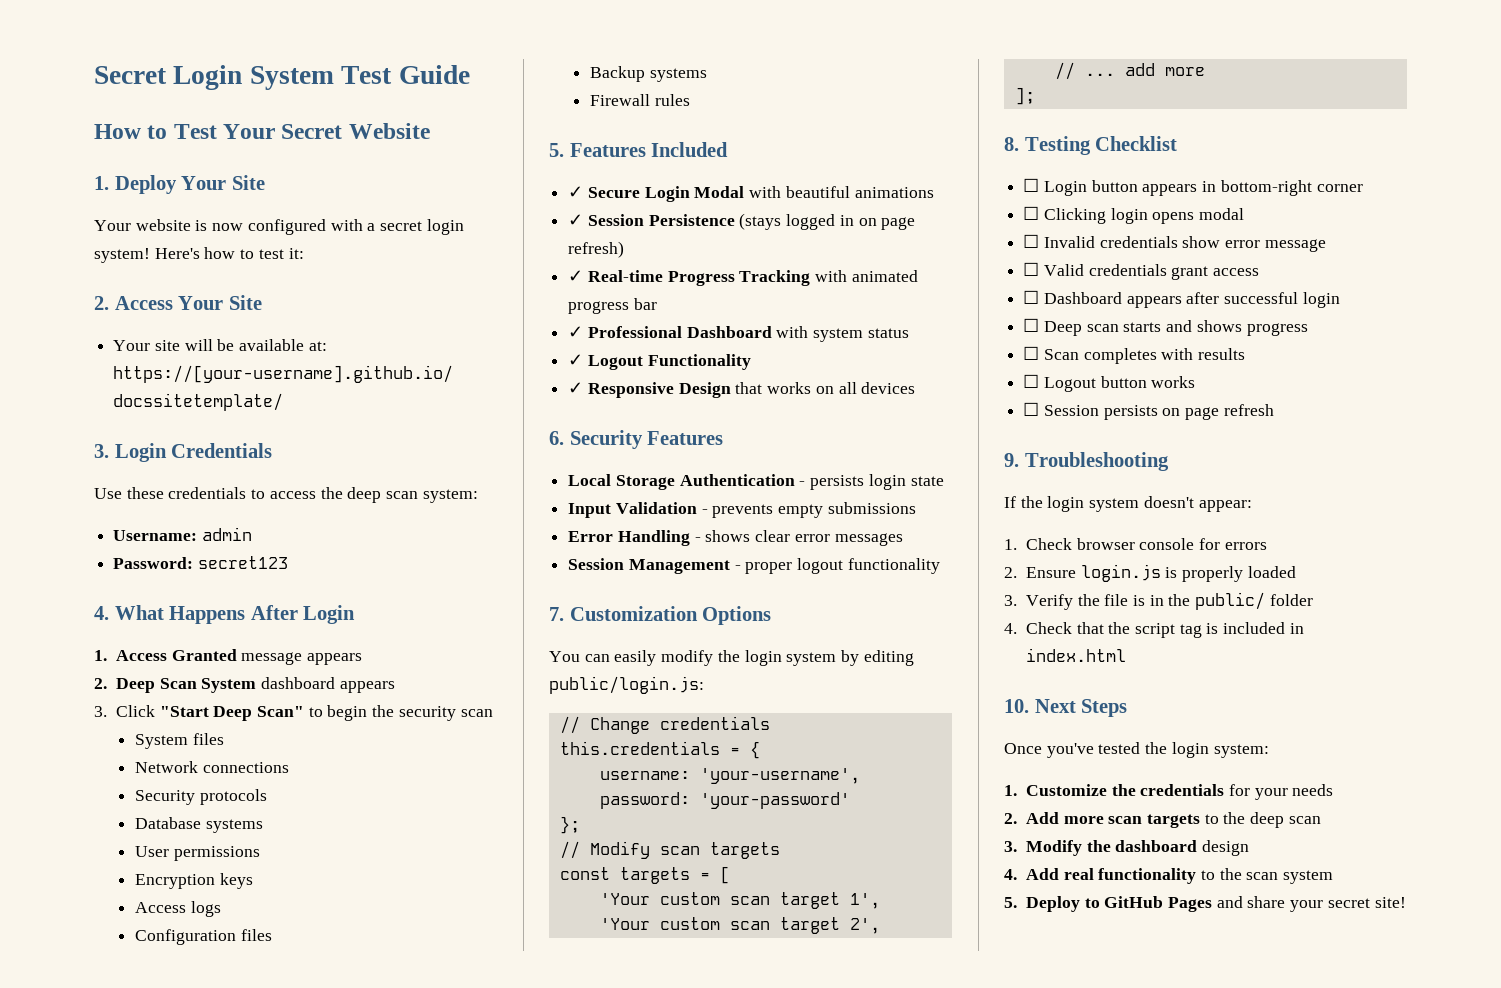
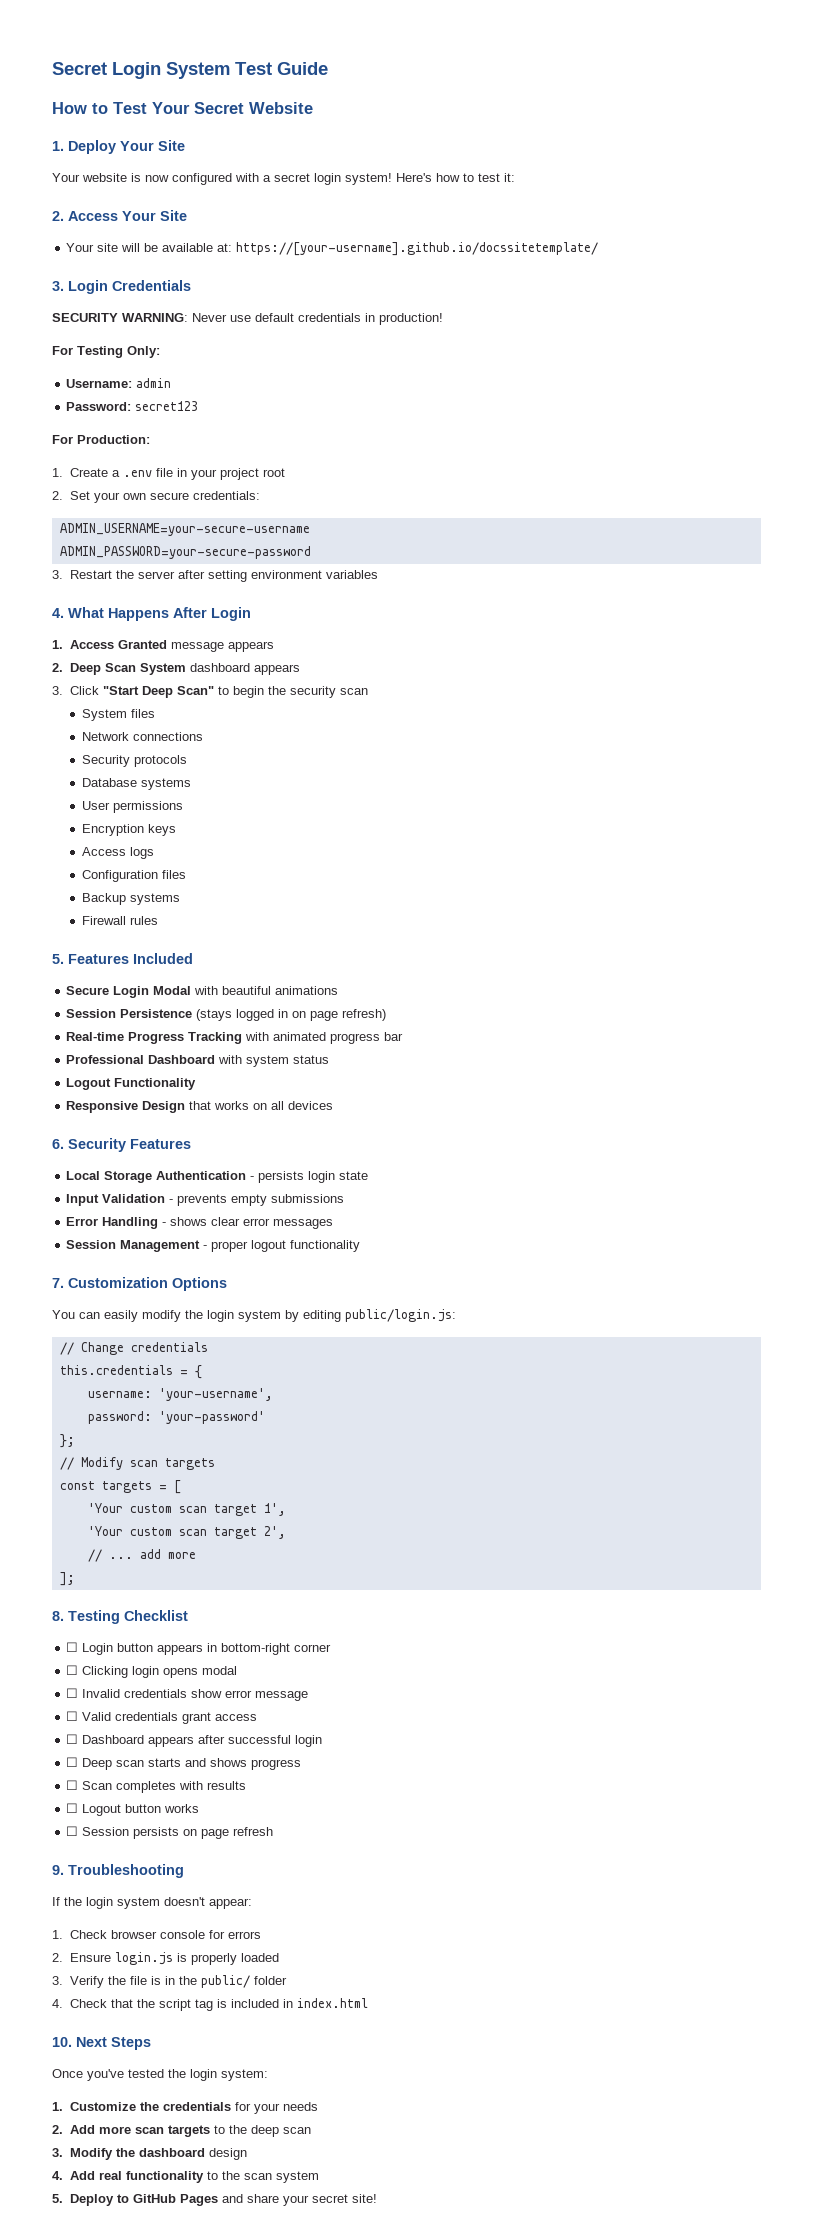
[94,487,478,503] [113,527,252,541] [113,556,288,569] Use these credentials to access the deep scan system: // Username: admin // Password: secret123 -> [52,313,443,325] [52,346,160,358] [66,378,172,388] [66,401,199,411] [52,435,150,444] [52,468,285,480] [52,491,260,503] [59,523,310,536] [59,546,311,559] [52,570,378,582] SECURITY WARNING: Never use default credentials in production! // For Testing Only: // Username: admin // Password: secret123 // For Production: // 1. Create a .env file in your project root // 2. Set your own secure credentials: // ADMIN_USERNAME=your-secure-username // ADMIN_PASSWORD=your-secure-password // 3. Restart the server after setting environment variables
[568,186,584,198] ✓ -> (193, 958) none
[568,214,584,226] ✓ -> (339, 990) none
[568,270,584,282] ✓ -> (387, 1015) none
[568,326,584,338] ✓ -> (404, 1036) none
[568,354,584,366] ✓ -> (330, 1059) none
[568,382,584,394] ✓ -> (197, 1084) none

